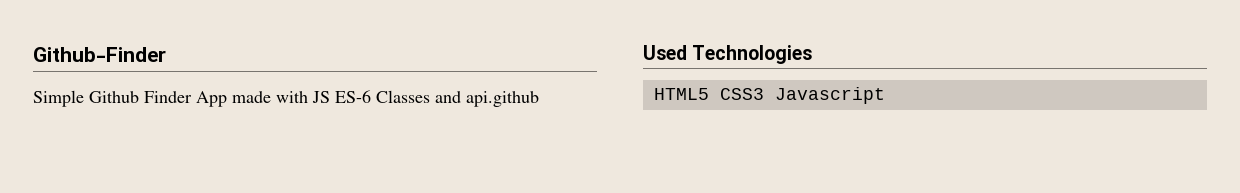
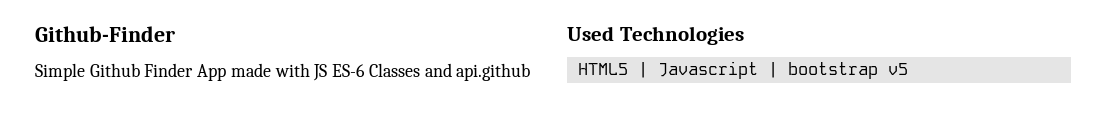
[719,87,885,104] CSS3 Javascript -> [637,61,908,79] | Javascript | bootstrap v5

